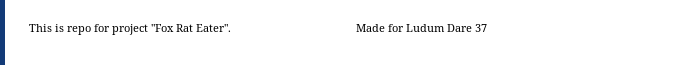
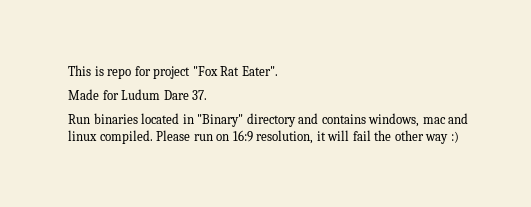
[475,24,487,32] 37 -> [192,90,208,100] [68,113,469,127] [68,130,459,144] 37. // Run binaries located in "Binary" directory and contains windows, mac and linux compiled. Please run on 16:9 resolution, it will fail the other way :)

